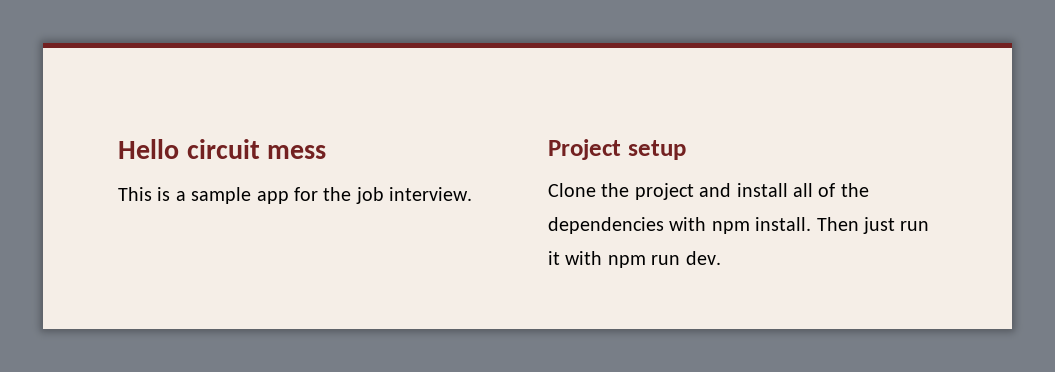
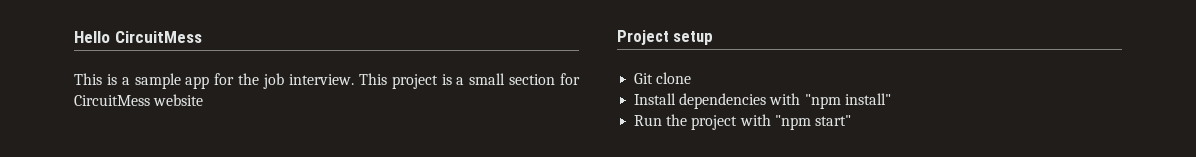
[186,139,327,159] circuit mess -> [114,31,202,43] CircuitMess
[548,139,686,160] [548,183,869,200] [548,217,930,234] [548,251,721,268] // Project setup // Clone the project and install all of the dependencies with npm install. Then just run it with npm run dev. -> [358,73,580,89] [74,94,204,106] [617,30,714,45] [634,72,692,84] [634,93,891,109] [634,114,851,130] This project is a small section for CircuitMess website // Project setup // Git clone // Install dependencies with "npm install" // Run the project with "npm start"

